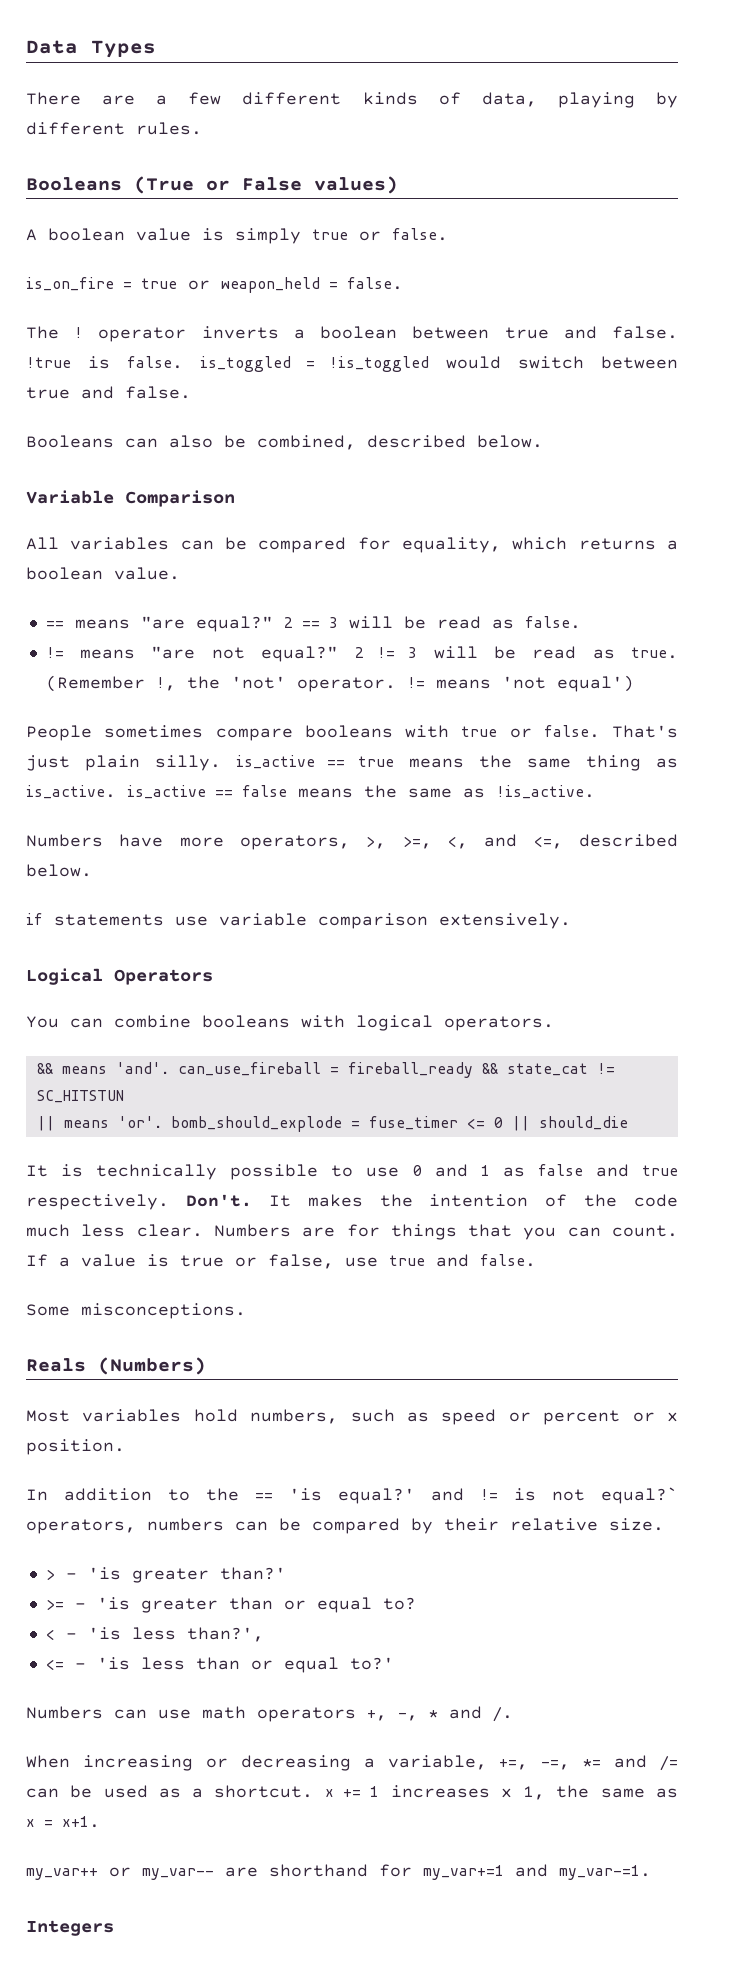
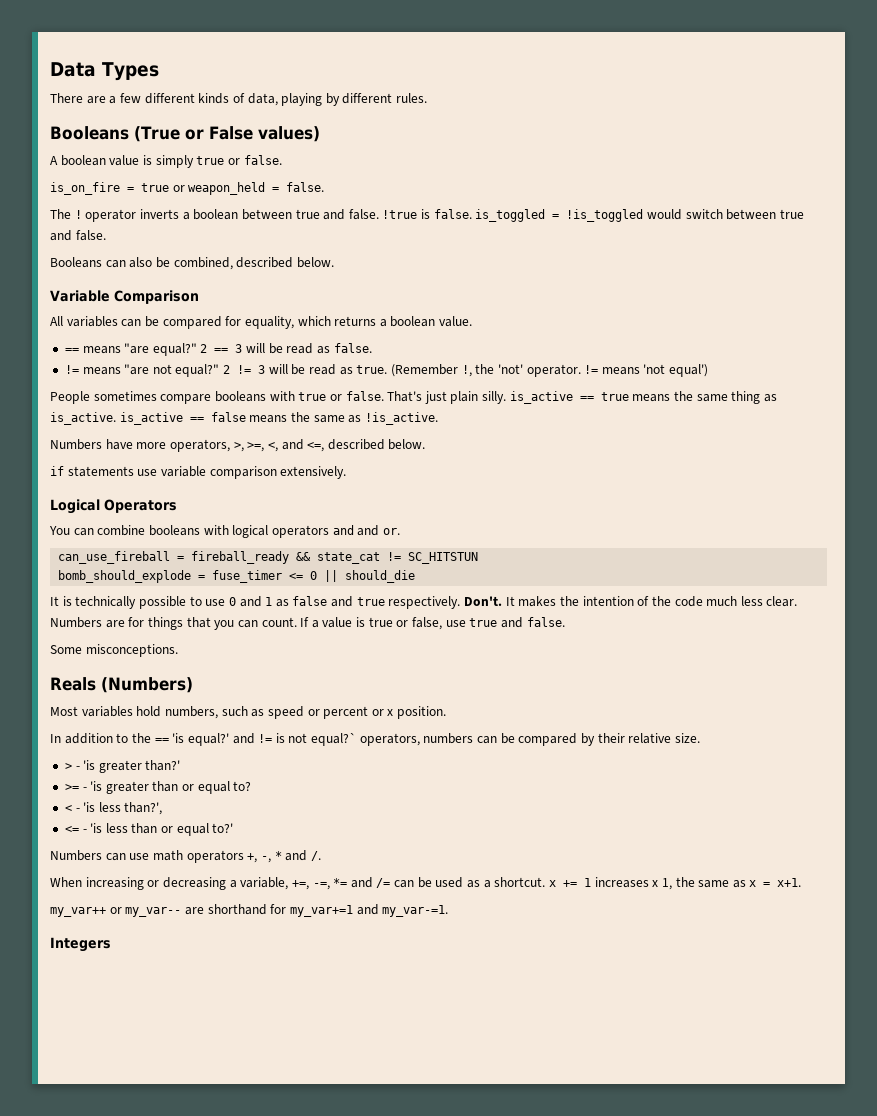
[444,1016,554,1031] [36,1062,169,1074] operators. // && means 'and'. -> [271,525,400,538] operators and and or. //
[36,1116,162,1131] || means 'or'. -> (479, 558) none

